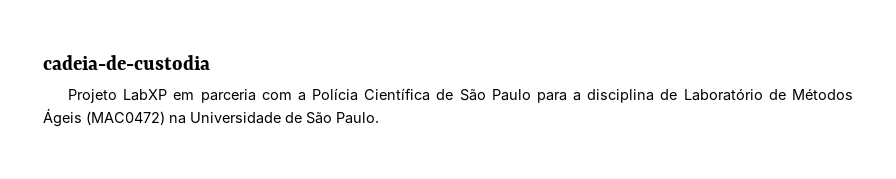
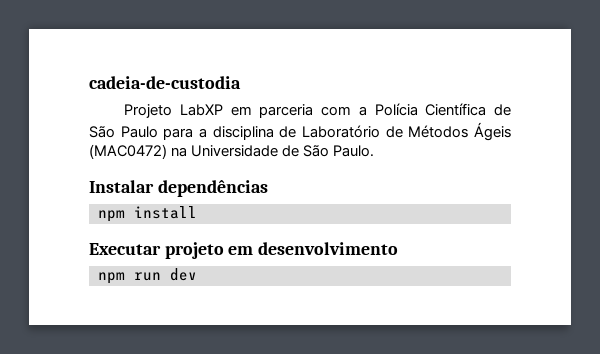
(379, 118) none -> [89,180,268,197] [98,206,197,222] [89,242,399,259] [98,268,197,284] // Instalar dependências // npm install // Executar projeto em desenvolvimento // npm run dev

